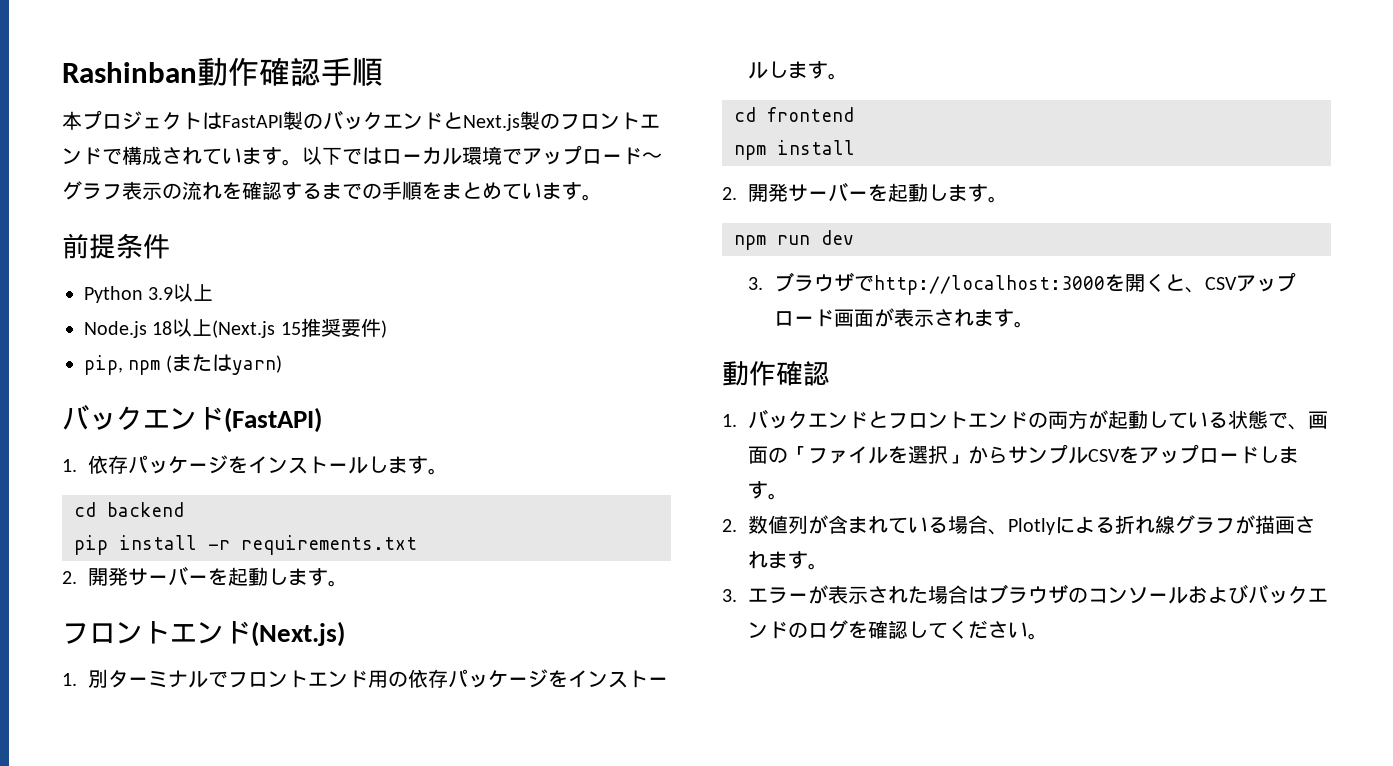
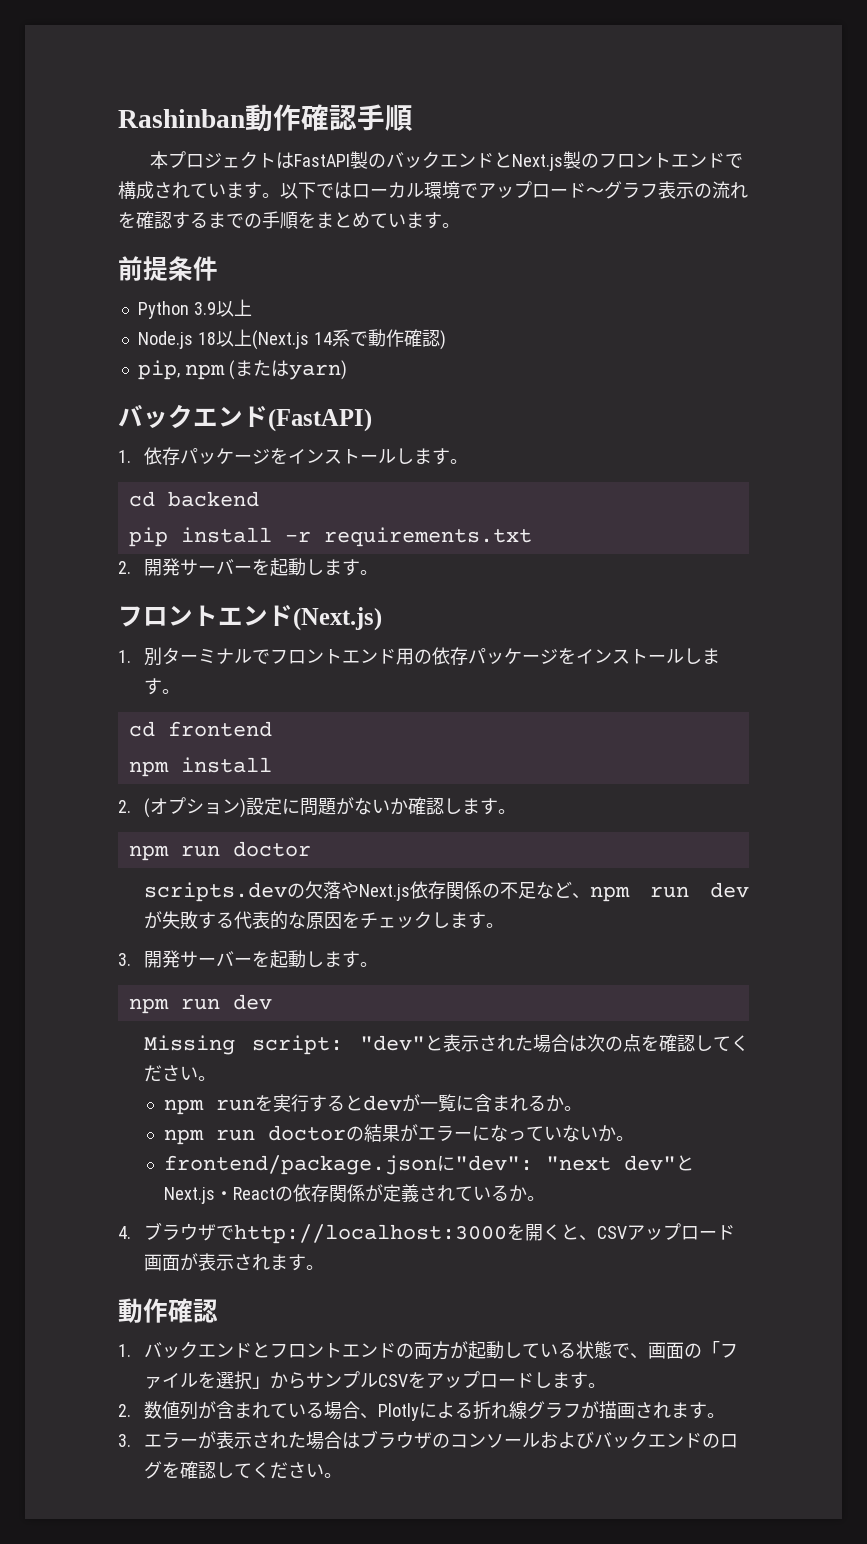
[280,318,381,337] 15推奨要件 -> [313,329,440,347] 14系で動作確認
(737, 193) none -> [143,797,516,818] [128,841,311,861] [143,881,749,902] [143,911,504,930] [118,953,131,966] (オプション)設定に問題がないか確認します。 // npm run doctor // scripts.devの欠落やNext.js依存関係の不足など、npm run devが失敗する代表的な原因をチェックします。 // 3.
[748,277,764,290] 3. -> [143,1034,749,1055] [143,1065,216,1082] [163,1094,582,1115] [163,1124,634,1145] [163,1155,694,1175] [163,1184,545,1204] [118,1226,131,1239] Missing script: "dev"と表示された場合は次の点を確認してください。 // npm runを実行するとdevが一覧に含まれるか。 // npm run doctorの結果がエラーになっていないか。 // frontend/package.jsonに"dev": "next dev"とNext.js・Reactの依存関係が定義されているか。 // 4.

